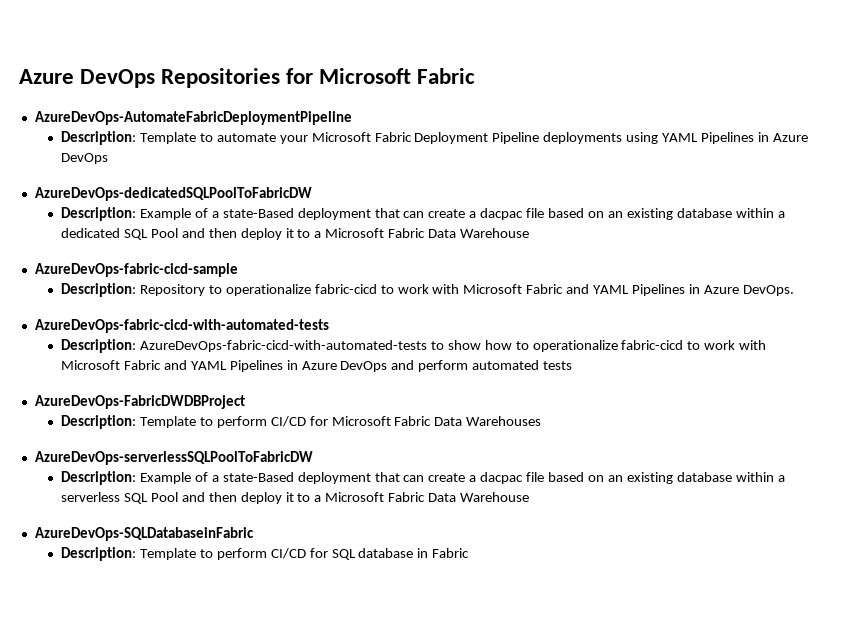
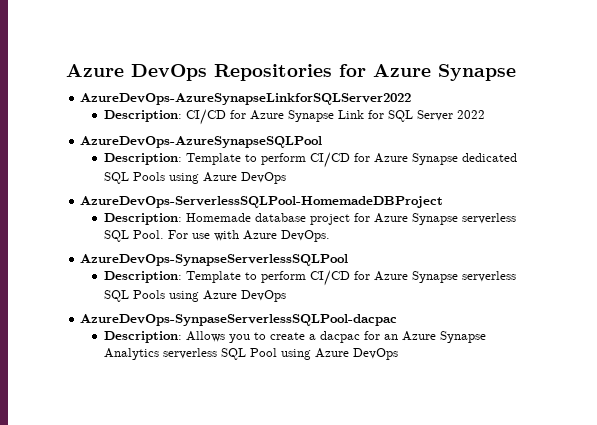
[319,68,476,84] [34,111,352,125] [61,131,808,145] [61,153,109,164] [34,187,312,201] [61,207,785,221] [61,228,530,240] [34,263,238,277] [61,283,794,297] [34,319,329,333] [61,339,767,353] [61,360,573,372] [34,395,245,409] [61,415,542,429] [34,451,313,465] [61,471,785,485] [61,492,530,504] [34,527,254,541] [61,547,470,561] Microsoft Fabric // AzureDevOps-AutomateFabricDeploymentPipeline // Description: Template to automate your Microsoft Fabric Deployment Pipeline deployments using YAML Pipelines in Azure DevOps // AzureDevOps-dedicatedSQLPoolToFabricDW // Description: Example of a state-Based deployment that can create a dacpac file based on an existing database within a dedicated SQL Pool and then deploy it to a Microsoft Fabric Data Warehouse // AzureDevOps-fabric-cicd-sample // Description: Repository to operationalize fabric-cicd to work with Microsoft Fabric and YAML Pipelines in Azure DevOps. // AzureDevOps-fabric-cicd-with-automated-tests // Description: AzureDevOps-fabric-cicd-with-automated-tests to show how to operationalize fabric-cicd to work with Microsoft Fabric and YAML Pipelines in Azure DevOps and perform automated tests // AzureDevOps-FabricDWDBProject // Description: Template to perform CI/CD for Microsoft Fabric Data Warehouses // AzureDevOps-serverlessSQLPoolToFabricDW // Description: Example of a state-Based deployment that can create a dacpac file based on an existing database within a serverless SQL Pool and then deploy it to a Microsoft Fabric Data Warehouse // AzureDevOps-SQLDatabaseinFabric // Description: Template to perform CI/CD for SQL database in Fabric -> [373,64,516,81] [80,93,412,105] [104,109,486,125] [80,136,323,148] [104,152,518,168] [104,172,287,184] [80,196,444,208] [104,213,517,225] [104,230,331,242] [80,254,349,266] [104,270,517,286] [104,290,287,302] [80,314,398,326] [104,331,487,343] [104,348,399,360] Azure Synapse // AzureDevOps-AzureSynapseLinkforSQLServer2022 // Description: CI/CD for Azure Synapse Link for SQL Server 2022 // AzureDevOps-AzureSynapseSQLPool // Description: Template to perform CI/CD for Azure Synapse dedicated SQL Pools using Azure DevOps // AzureDevOps-ServerlessSQLPool-HomemadeDBProject // Description: Homemade database project for Azure Synapse serverless SQL Pool. For use with Azure DevOps. // AzureDevOps-SynapseServerlessSQLPool // Description: Template to perform CI/CD for Azure Synapse serverless SQL Pools using Azure DevOps // AzureDevOps-SynpaseServerlessSQLPool-dacpac // Description: Allows you to create a dacpac for an Azure Synapse Analytics serverless SQL Pool using Azure DevOps

